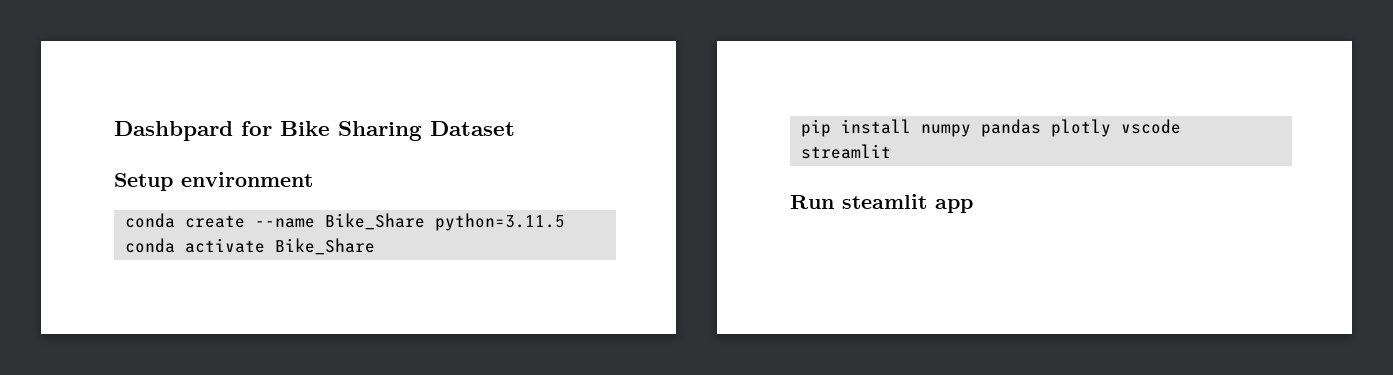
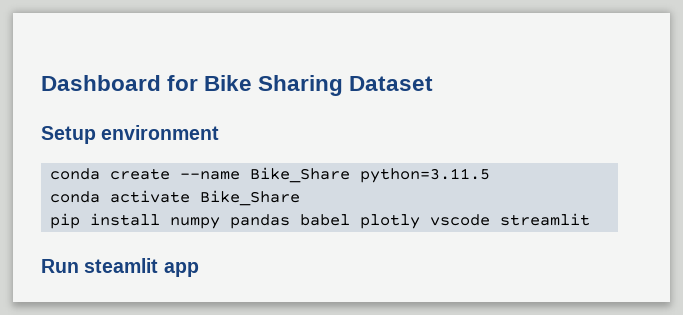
[114,121,233,141] Dashbpard -> [41,75,161,91] Dashboard
(1042, 128) none -> [299,214,350,226] babel

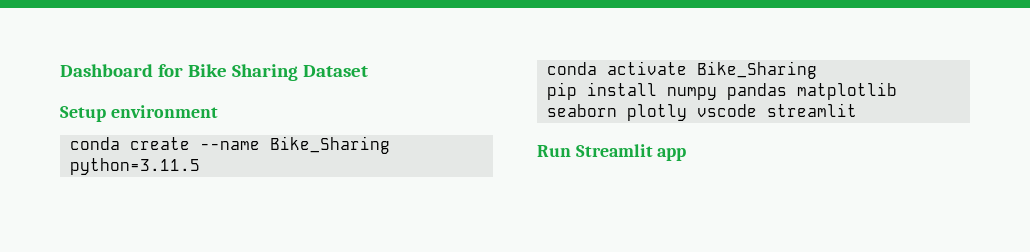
[249,167,350,183] Bike_Share -> [269,136,390,154] Bike_Sharing
[199,190,300,206] Bike_Share -> [696,61,817,79] Bike_Sharing
[299,214,350,226] babel -> [796,82,897,100] [546,104,617,117] matplotlib seaborn
[84,258,159,273] steamlit -> [575,144,653,157] Streamlit

